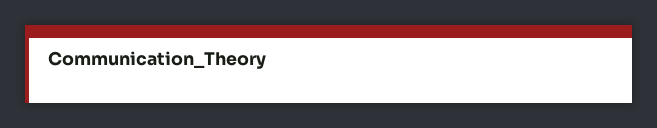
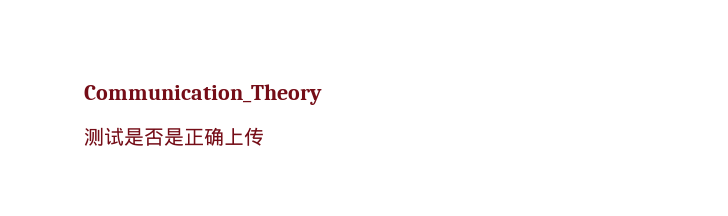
(266, 60) none -> [84,127,264,146] // 测试是否是正确上传

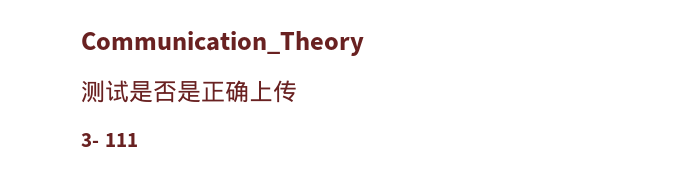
(264, 136) none -> [81,133,138,147] // 3- 111

